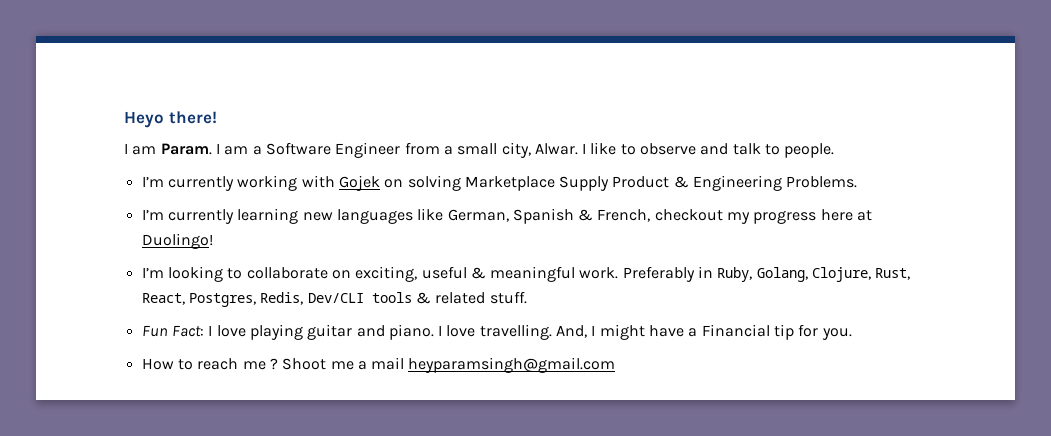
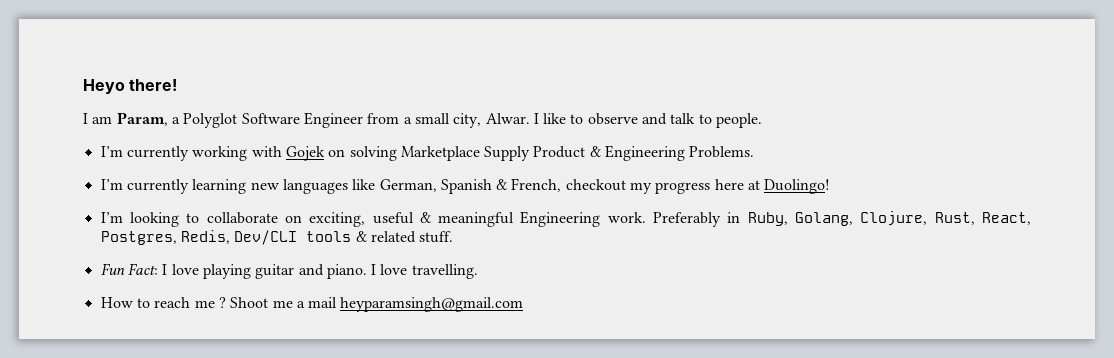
[160,143,262,155] Param. I am a -> [116,112,238,128] Param, a Polyglot
(576, 274) none -> [520,211,601,227] Engineering
[556,324,852,340] And, I might have a Financial tip for you. -> (478, 271) none

